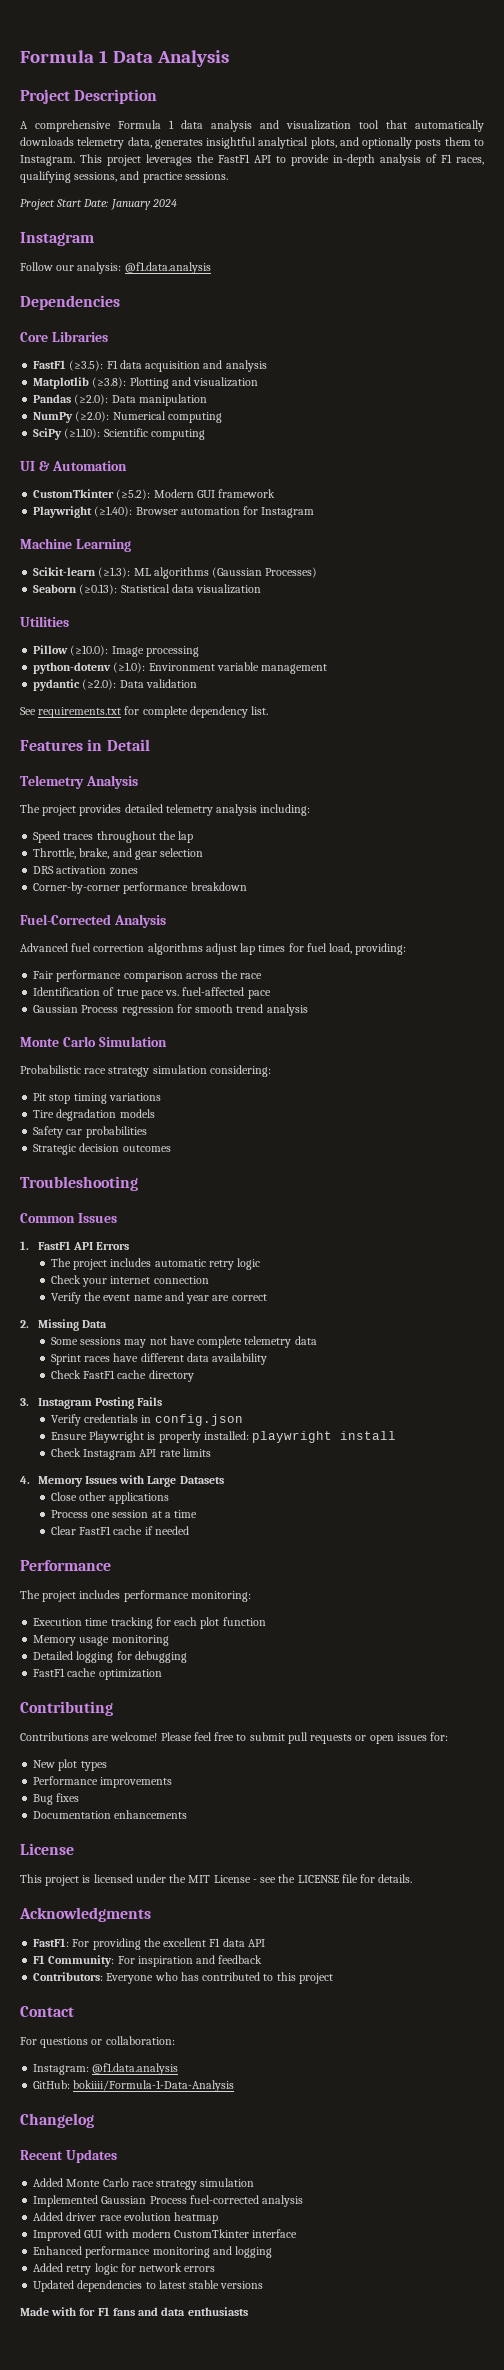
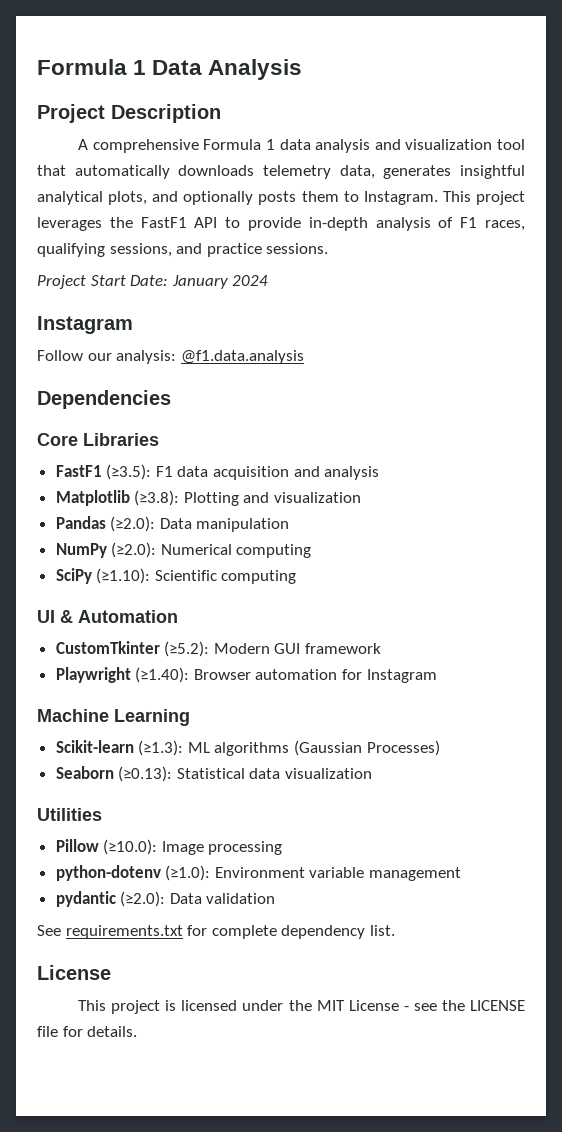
[20,739,150,751] [20,775,138,789] [20,804,311,816] [33,831,194,843] [33,848,204,860] [33,866,138,875] [33,882,247,894] [20,914,166,928] [20,943,407,955] [33,970,263,982] [33,987,271,999] [33,1004,308,1016] [20,1036,167,1047] [20,1065,271,1077] [33,1093,161,1104] [33,1109,155,1121] [33,1126,147,1138] [33,1143,171,1155] [20,1176,138,1191] [20,1213,117,1223] [20,1241,130,1250] [50,1258,261,1270] [50,1275,209,1287] [50,1292,267,1304] [20,1319,107,1331] [50,1336,317,1348] [50,1353,268,1365] [50,1370,194,1382] [20,1397,163,1409] [50,1414,243,1426] [50,1431,397,1443] [50,1448,211,1460] [20,1475,224,1487] [50,1492,170,1504] [50,1510,198,1518] [50,1526,189,1535] [20,1560,111,1571] [20,1590,251,1602] [33,1617,266,1629] [33,1635,169,1646] [33,1651,187,1663] [33,1668,162,1680] [20,1701,113,1716] [20,1732,449,1744] [33,1759,107,1771] [33,1776,173,1788] [33,1793,80,1805] [33,1810,188,1819] // Features in Detail // Telemetry Analysis // The project provides detailed telemetry analysis including: // Speed traces throughout the lap // Throttle, brake, and gear selection // DRS activation zones // Corner-by-corner performance breakdown // Fuel-Corrected Analysis // Advanced fuel correction algorithms adjust lap times for fuel load, providing: // Fair performance comparison across the race // Identification of true pace vs. fuel-affected pace // Gaussian Process regression for smooth trend analysis // Monte Carlo Simulation // Probabilistic race strategy simulation considering: // Pit stop timing variations // Tire degradation models // Safety car probabilities // Strategic decision outcomes // Troubleshooting // Common Issues // 1. FastF1 API Errors // The project includes automatic retry logic // Check your internet connection // Verify the event name and year are correct // 2. Missing Data // Some sessions may not have complete telemetry data // Sprint races have different data availability // Check FastF1 cache directory // 3. Instagram Posting Fails // Verify credentials in config.json // Ensure Playwright is properly installed: playwright install // Check Instagram API rate limits // 4. Memory Issues with Large Datasets // Close other applications // Process one session at a time // Clear FastF1 cache if needed // Performance // The project includes performance monitoring: // Execution time tracking for each plot function // Memory usage monitoring // Detailed logging for debugging // FastF1 cache optimization // Contributing // Contributions are welcome! Please feel free to submit pull requests or open issues for: // New plot types // Performance improvements // Bug fixes // Documentation enhancements -> (395, 930) none
[19,1907,151,1922] [33,1938,265,1950] [33,1955,263,1967] [33,1972,333,1984] [20,2006,74,2017] [20,2036,175,2048] [33,2063,179,2075] [33,2080,235,2092] [20,2113,94,2128] [20,2149,117,2163] [33,2178,255,2190] [33,2195,304,2207] [33,2212,219,2224] [33,2229,298,2241] [33,2246,273,2258] [33,2263,216,2275] [33,2280,264,2292] [20,2307,248,2316] // Acknowledgments // FastF1: For providing the excellent F1 data API // F1 Community: For inspiration and feedback // Contributors: Everyone who has contributed to this project // Contact // For questions or collaboration: // Instagram: @f1.data.analysis // GitHub: bokiiii/Formula-1-Data-Analysis // Changelog // Recent Updates // Added Monte Carlo race strategy simulation // Implemented Gaussian Process fuel-corrected analysis // Added driver race evolution heatmap // Improved GUI with modern CustomTkinter interface // Enhanced performance monitoring and logging // Added retry logic for network errors // Updated dependencies to latest stable versions // Made with for F1 fans and data enthusiasts -> (138, 1031) none

